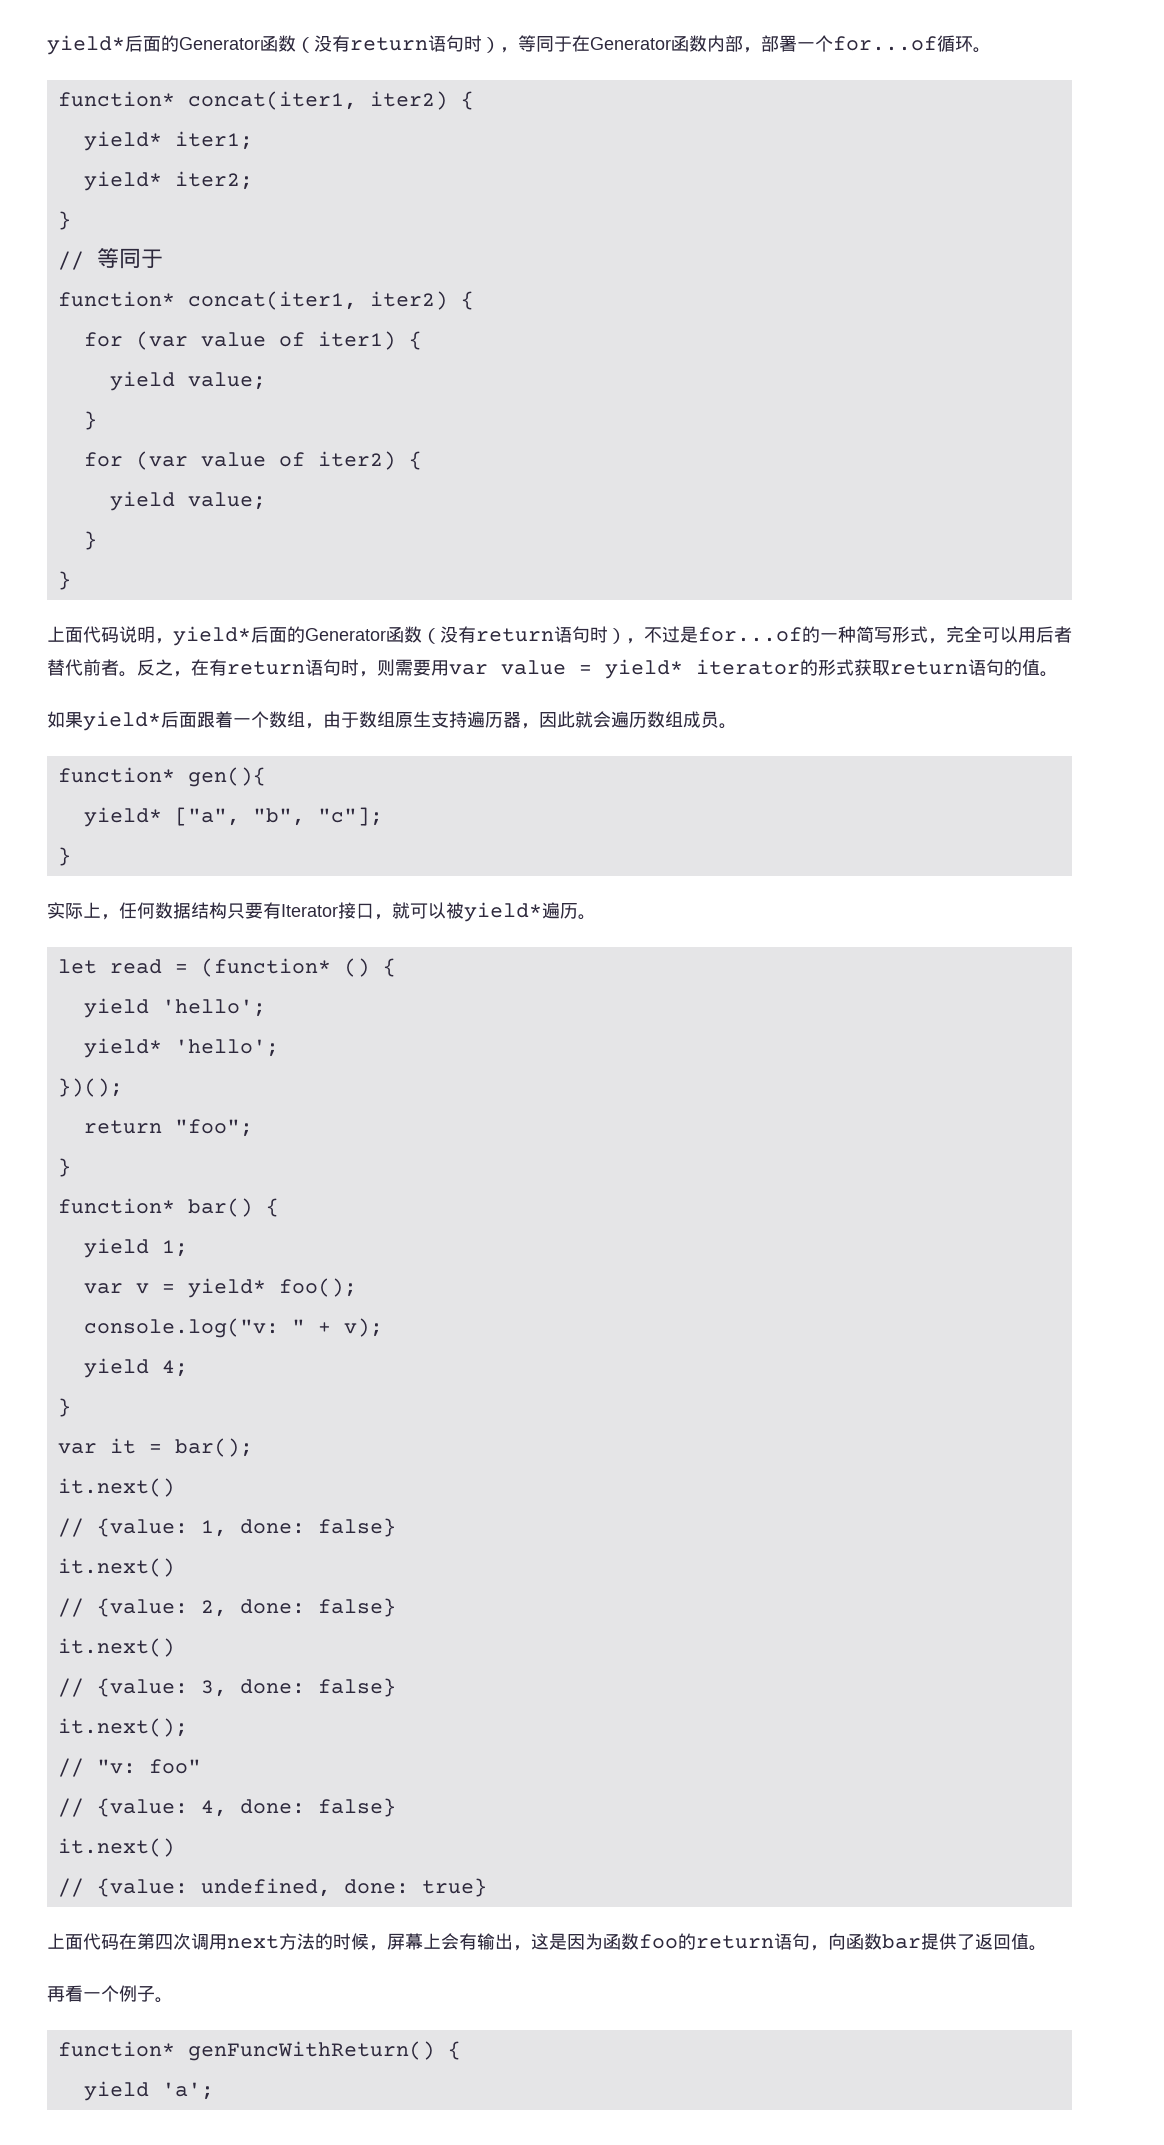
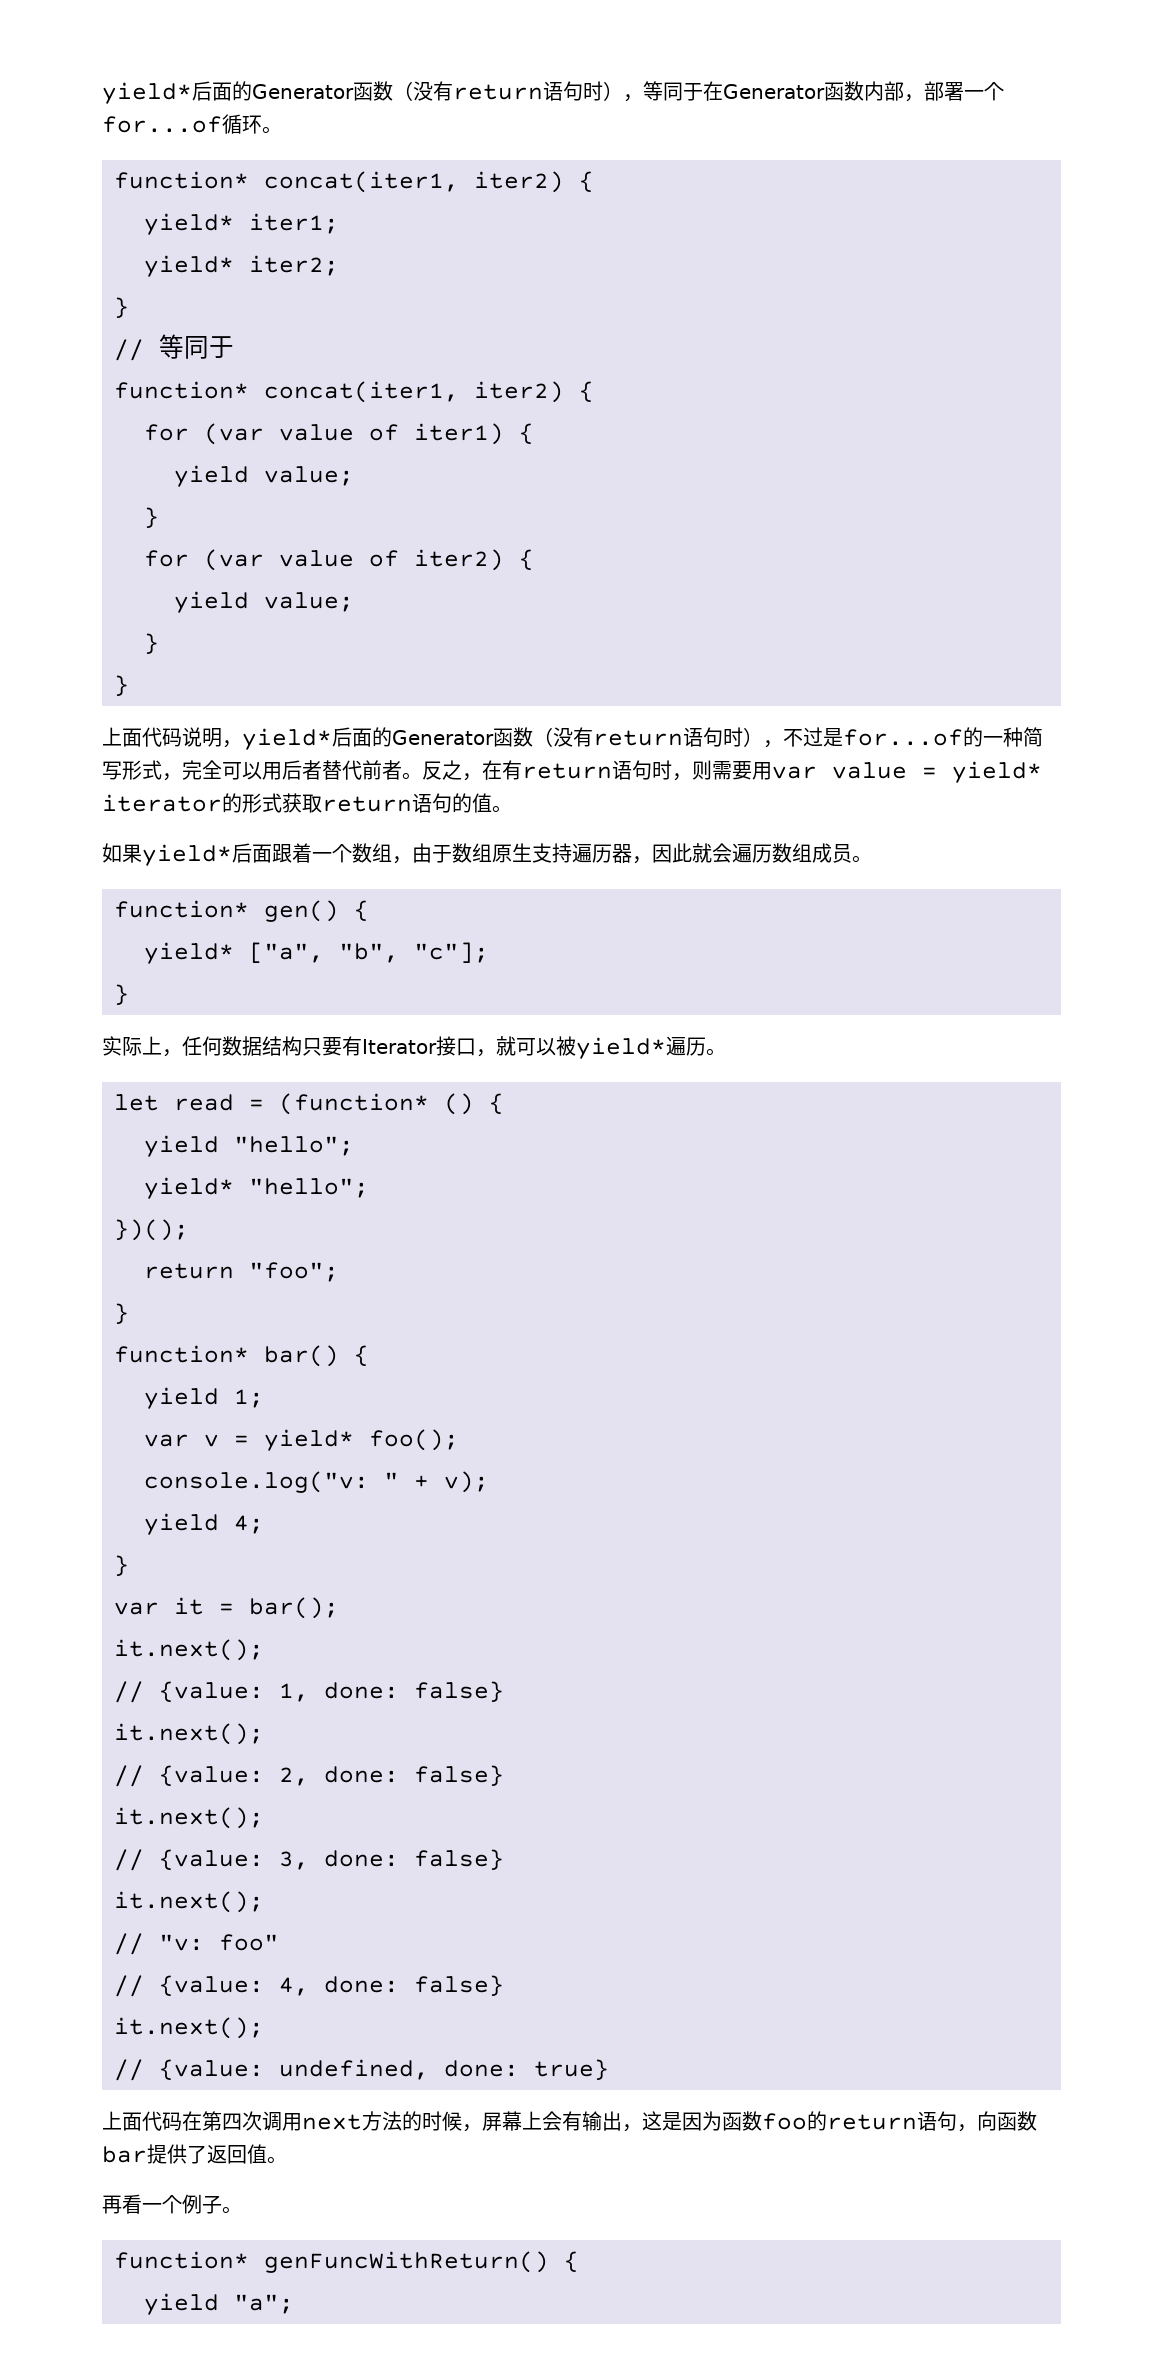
[187,767,266,787] gen(){ -> [264,900,369,922] gen() {
[161,999,266,1017] [83,1038,279,1058] 'hello'; // yield* 'hello'; -> [234,1136,354,1156] [144,1177,369,1199] "hello"; // yield* "hello";
[57,1478,175,1497] it.next() -> [114,1639,264,1661] it.next();
[57,1558,175,1577] it.next() -> [114,1723,264,1745] it.next();
[57,1638,175,1657] it.next() -> [114,1807,264,1829] it.next();
[57,1838,175,1857] it.next() -> [114,2017,264,2039] it.next();
[161,2082,214,2100] 'a'; -> [234,2294,294,2314] "a";

